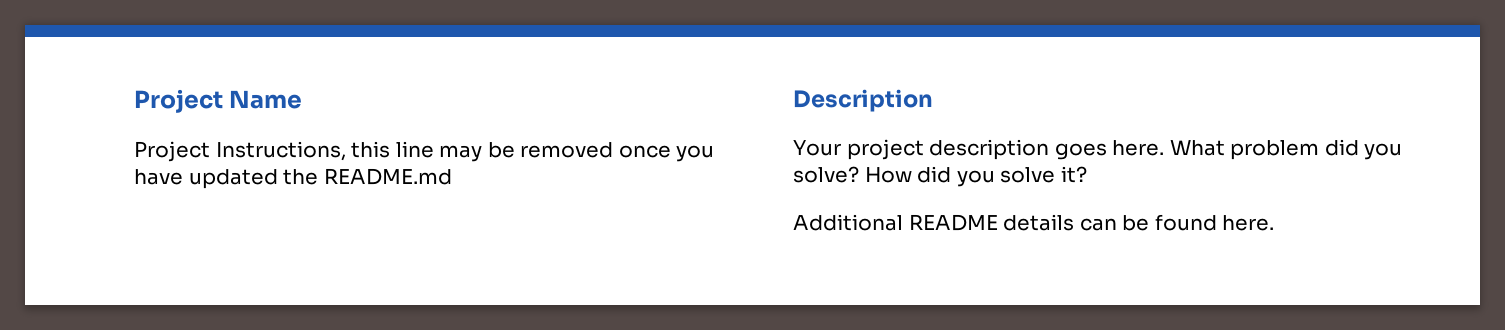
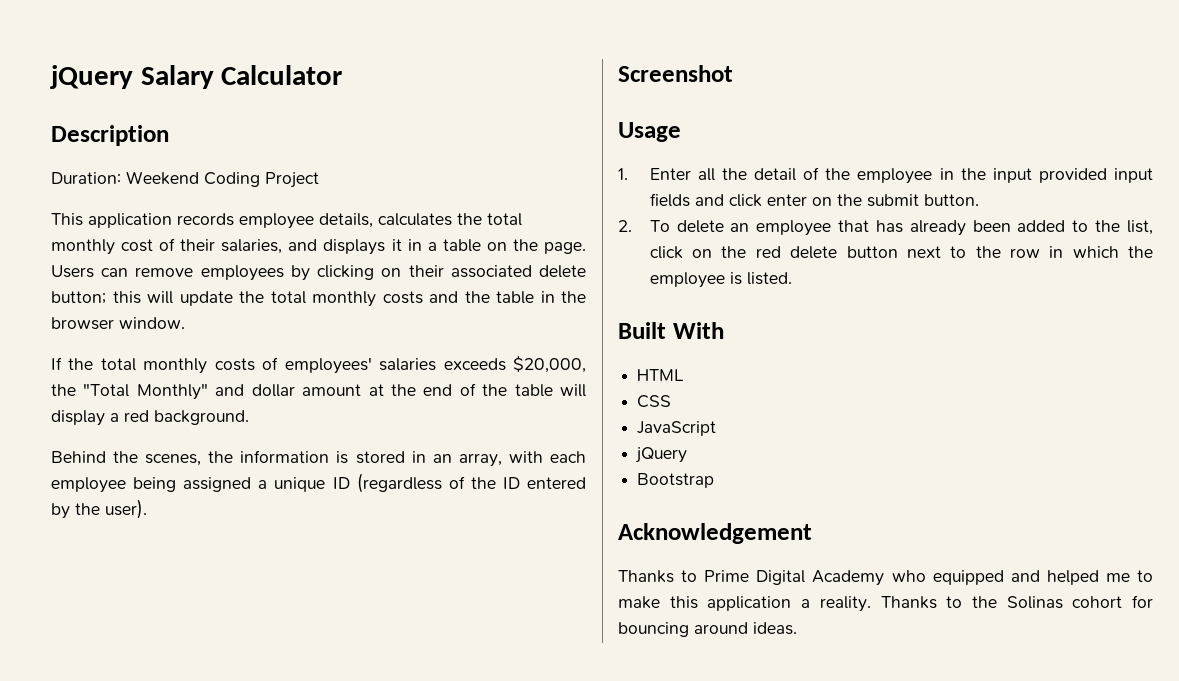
[134,89,303,113] [134,141,715,162] [134,168,452,189] [793,89,933,112] [793,139,1403,160] [793,166,1087,187] [793,214,1275,231] Project Name // Project Instructions, this line may be removed once you have updated the README.md // Description // Your project description goes here. What problem did you solve? How did you solve it? // Additional README details can be found here. -> [50,65,343,89] [51,125,169,146] [51,171,319,188] [51,213,522,229] [51,238,587,255] [51,265,586,281] [51,291,586,307] [51,317,185,330] [51,356,586,374] [51,383,586,400] [51,410,249,426] [51,450,586,467] [51,473,587,493] [51,499,147,519] [618,65,733,82] [618,122,681,142] [618,167,1153,184] [649,193,979,207] [618,220,1153,236] [649,246,1153,259] [649,272,792,288] [618,322,724,339] [637,369,685,381] [637,395,672,408] [637,421,717,436] [635,447,688,463] [637,473,715,488] [618,523,812,544] [618,570,1153,586] [618,595,1153,612] [618,622,797,637] jQuery Salary Calculator // Description // Duration: Weekend Coding Project // This application records employee details, calculates the total monthly cost of their salaries, and displays it in a table on the page. Users can remove employees by clicking on their associated delete button; this will update the total monthly costs and the table in the browser window. // If the total monthly costs of employees' salaries exceeds $20,000, the "Total Monthly" and dollar amount at the end of the table will display a red background. // Behind the scenes, the information is stored in an array, with each employee being assigned a unique ID (regardless of the ID entered by the user). // Screenshot // Usage // 1. Enter all the detail of the employee in the input provided input fields and click enter on the submit button. // 2. To delete an employee that has already been added to the list, click on the red delete button next to the row in which the employee is listed. // Built With // HTML // CSS // JavaScript // jQuery // Bootstrap // Acknowledgement // Thanks to Prime Digital Academy who equipped and helped me to make this application a reality. Thanks to the Solinas cohort for bouncing around ideas.

